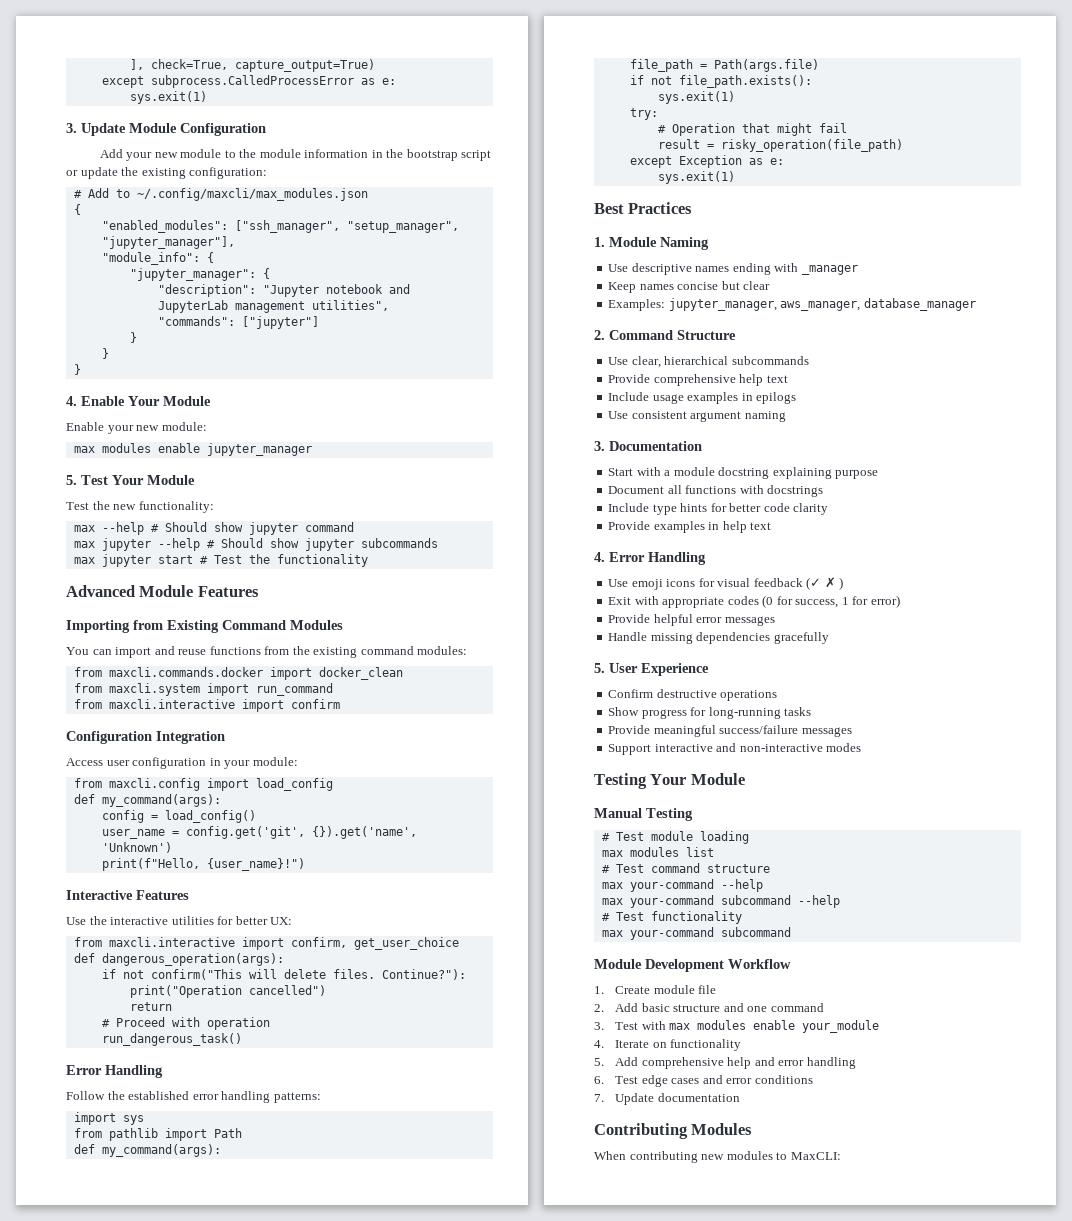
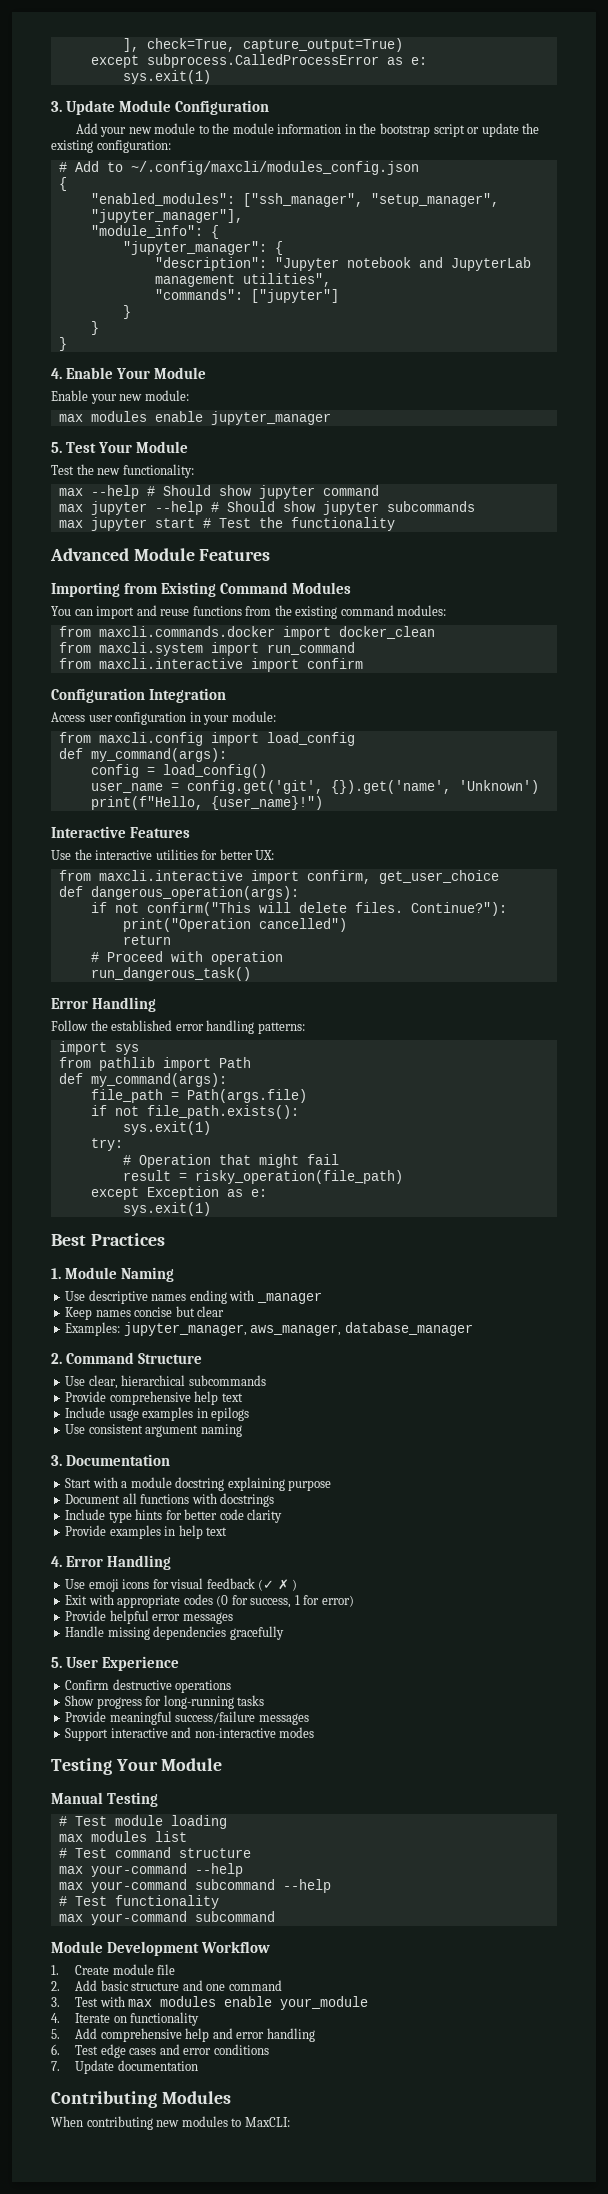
[136,188,368,201] ~/.config/maxcli/max_modules.json -> [130,161,419,175] ~/.config/maxcli/modules_config.json

